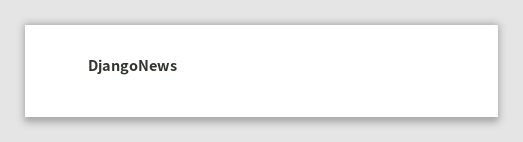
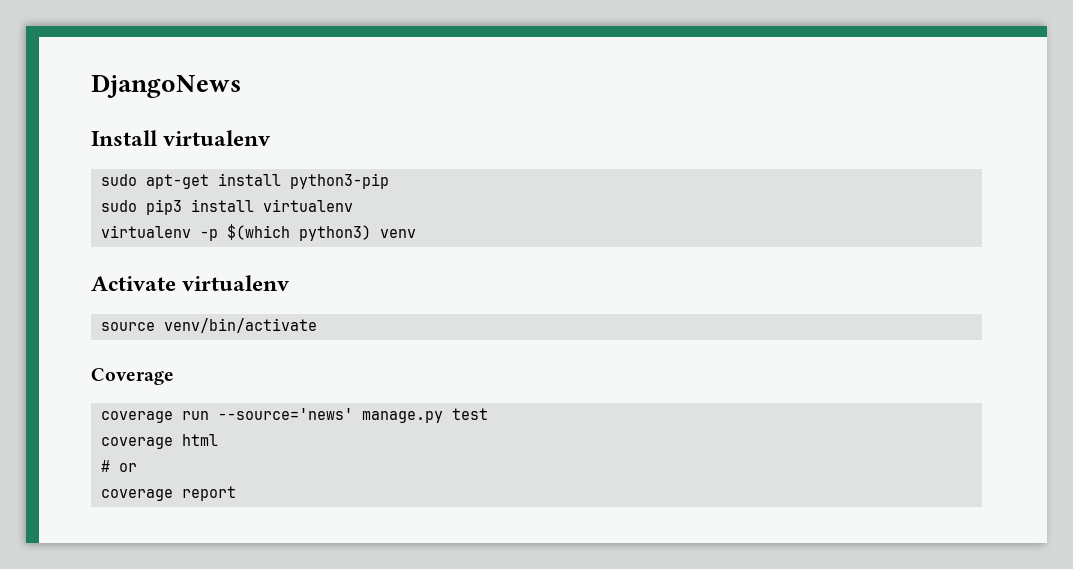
(177, 67) none -> [91,130,272,146] [101,173,390,189] [101,199,354,215] [101,224,417,241] [91,275,291,291] [101,318,318,333] [91,368,174,385] [101,408,489,423] [101,434,219,449] [101,460,138,472] [101,486,237,501] // Install virtualenv // sudo apt-get install python3-pip // sudo pip3 install virtualenv // virtualenv -p $(which python3) venv // Activate virtualenv // source venv/bin/activate // Coverage // coverage run --source='news' manage.py test // coverage html // # or // coverage report

